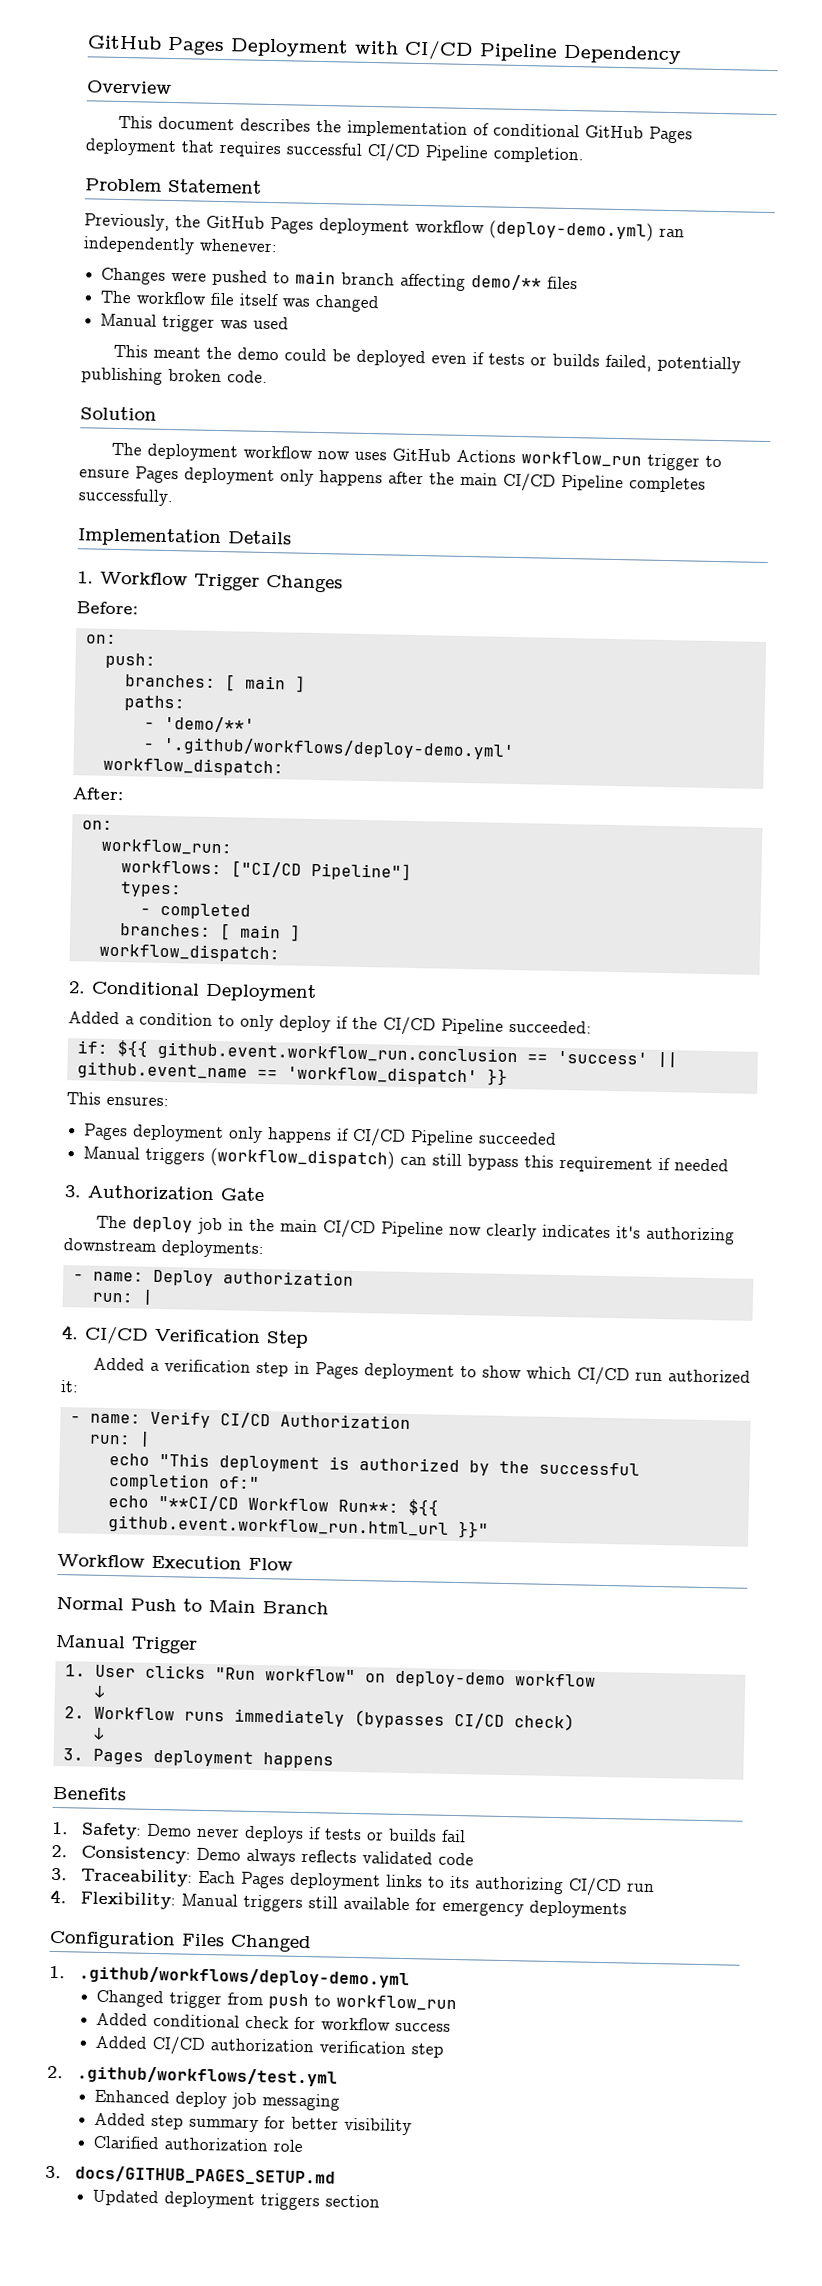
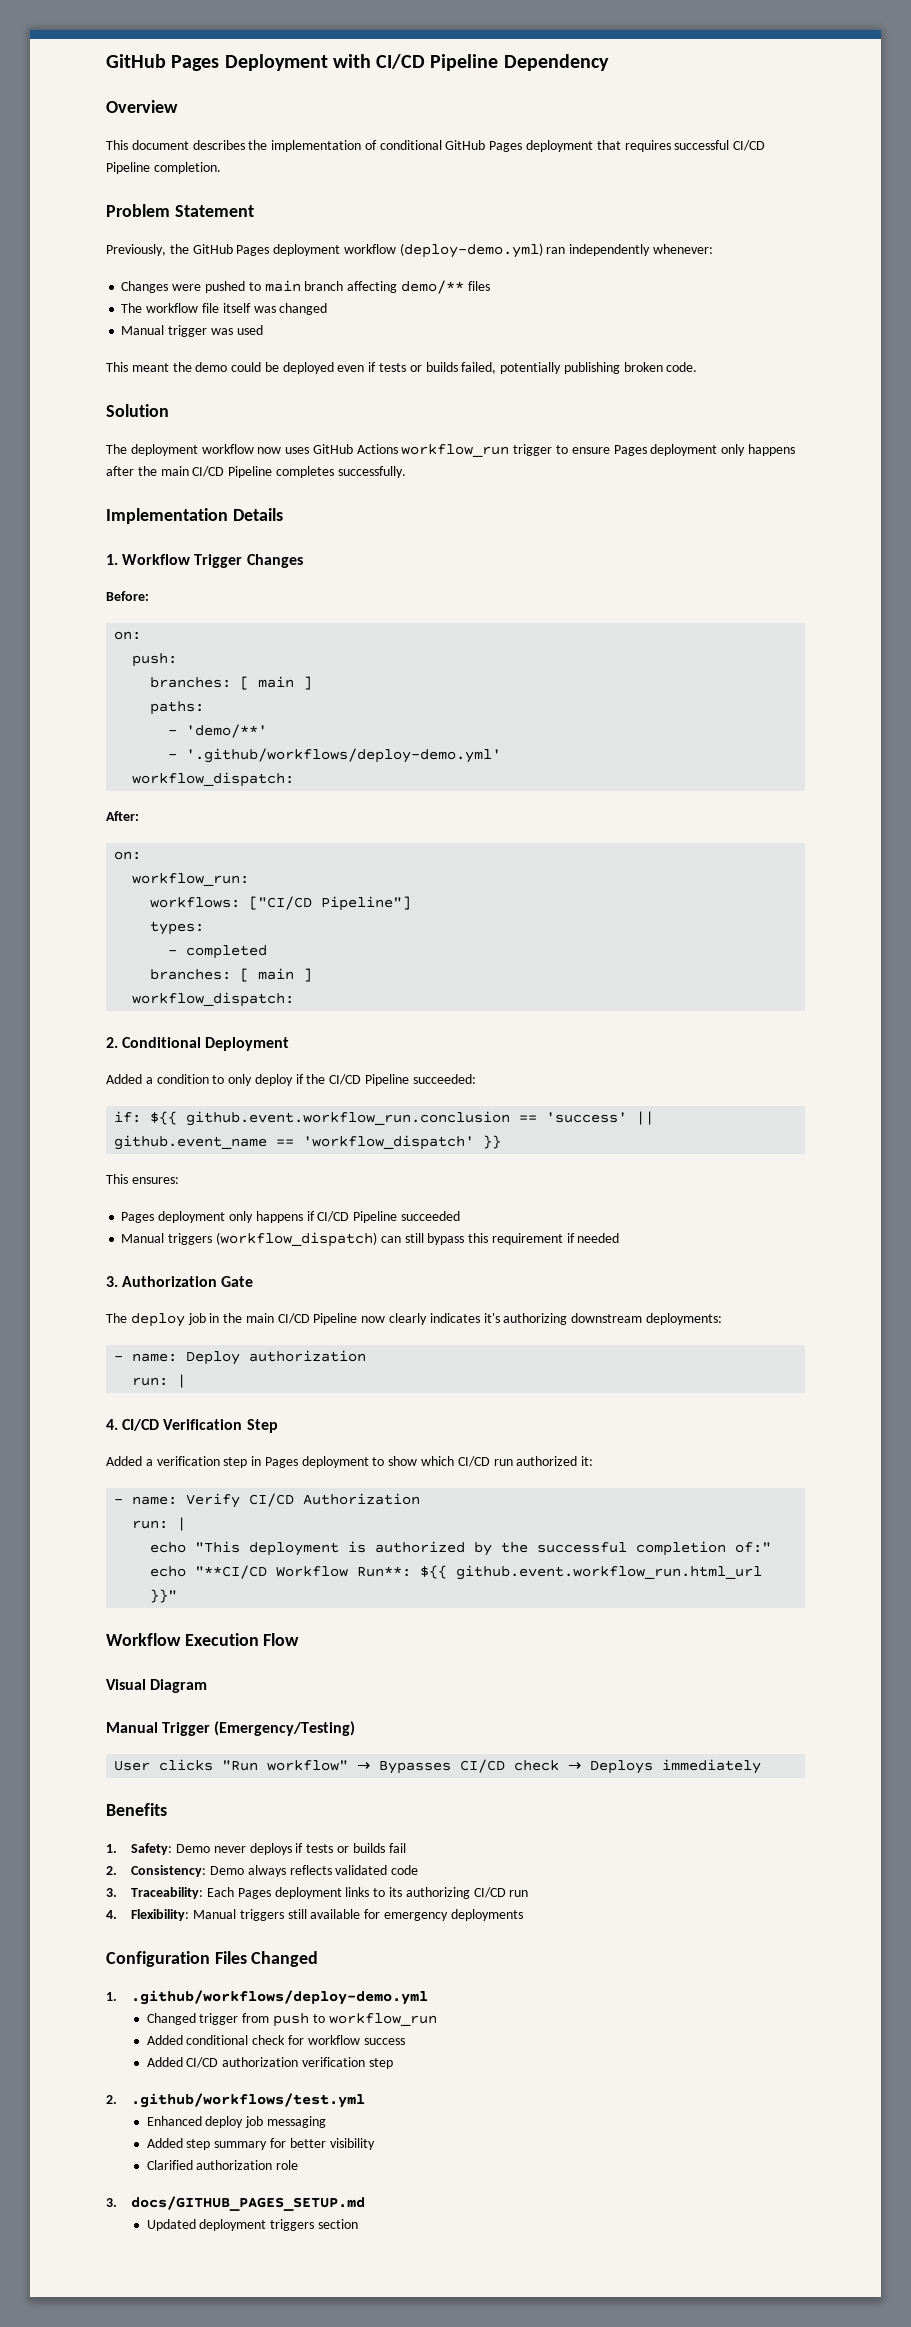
[56,1595,329,1615] Normal Push to Main Branch -> [106,1679,208,1693] Visual Diagram
[64,1664,86,1677] // 1. -> [214,1721,356,1736] (Emergency/Testing) //
[364,1670,596,1688] [93,1685,106,1698] [63,1706,575,1731] [92,1727,105,1740] [62,1748,334,1769] on deploy-demo workflow // ↓ // 2. Workflow runs immediately (bypasses CI/CD check) // ↓ // 3. Pages deployment happens -> [357,1759,762,1774] → Bypasses CI/CD check → Deploys immediately

